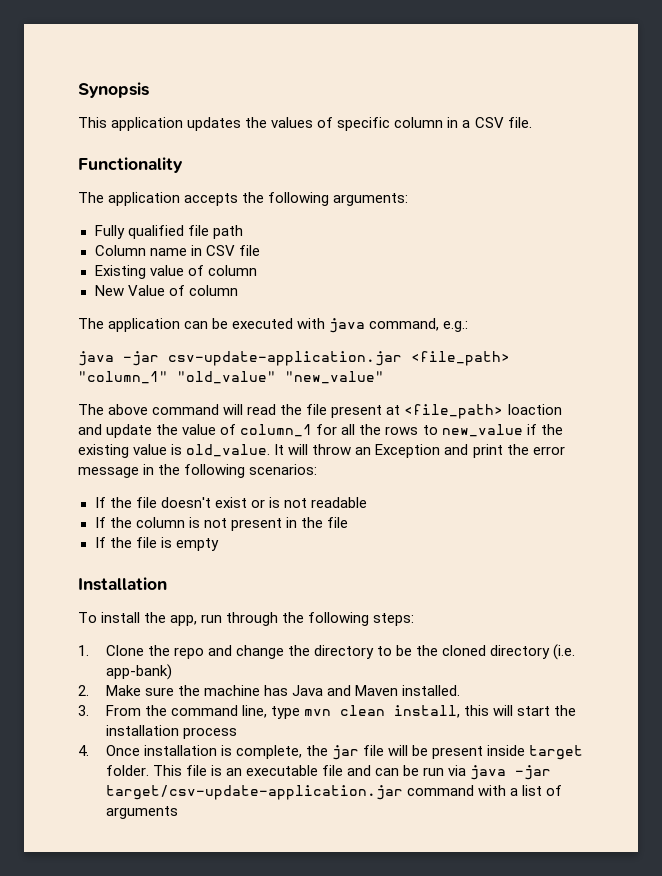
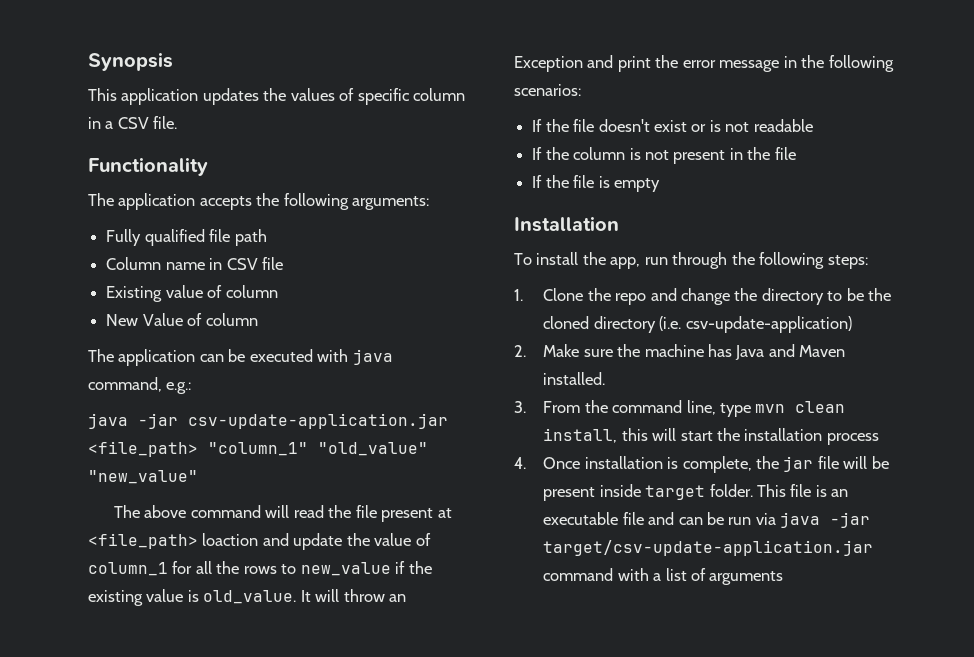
[105,664,172,680] app-bank) -> [685,316,852,333] csv-update-application)

